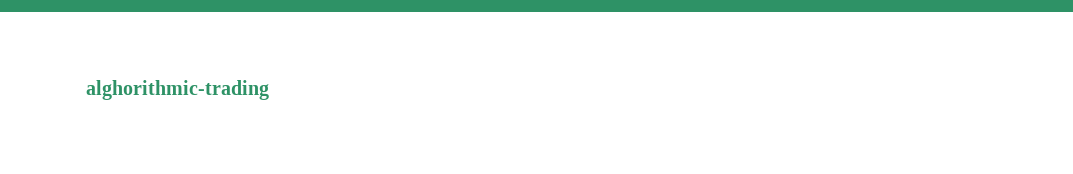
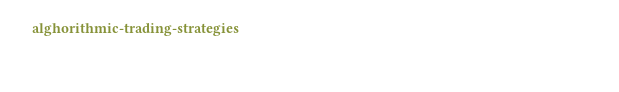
[86,80,269,100] alghorithmic-trading -> [32,23,239,36] alghorithmic-trading-strategies

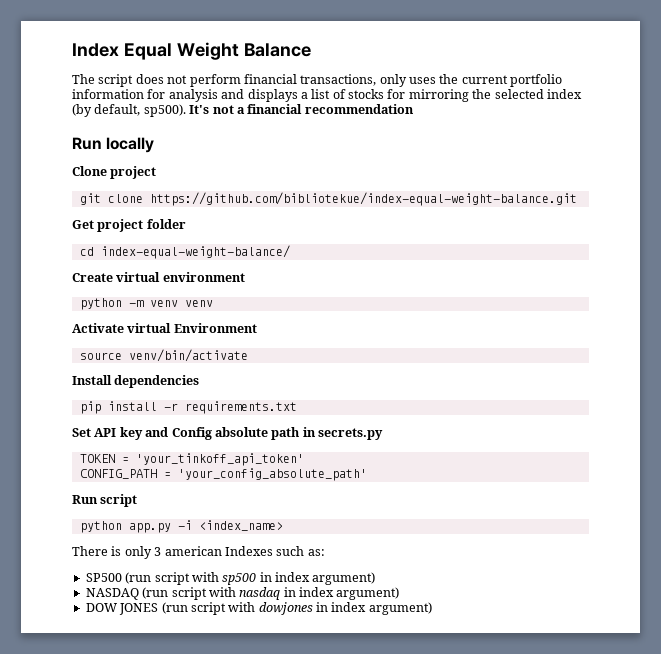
[32,23,239,36] alghorithmic-trading-strategies -> [72,42,311,60] [72,74,563,87] [72,89,582,102] [72,104,414,117] [72,137,155,153] [72,166,157,179] [79,192,577,206] [72,219,186,232] [79,245,290,259] [72,272,245,282] [79,298,213,310] [72,323,257,333] [79,349,248,362] [72,375,200,388] [79,401,297,414] [72,427,383,440] [79,453,304,466] [79,468,367,481] [72,494,138,507] [79,520,283,533] [72,546,325,559] [85,572,376,585] [85,587,400,600] [85,602,432,615] Index Equal Weight Balance // The script does not perform financial transactions, only uses the current portfolio information for analysis and displays a list of stocks for mirroring the selected index (by default, sp500). It's not a financial recommendation // Run locally // Clone project // git clone https://github.com/bibliotekue/index-equal-weight-balance.git // Get project folder // cd index-equal-weight-balance/ // Create virtual environment // python -m venv venv // Activate virtual Environment // source venv/bin/activate // Install dependencies // pip install -r requirements.txt // Set API key and Config absolute path in secrets.py // TOKEN = 'your_tinkoff_api_token' // CONFIG_PATH = 'your_config_absolute_path' // Run script // python app.py -i <index_name> // There is only 3 american Indexes such as: // SP500 (run script with sp500 in index argument) // NASDAQ (run script with nasdaq in index argument) // DOW JONES (run script with dowjones in index argument)

